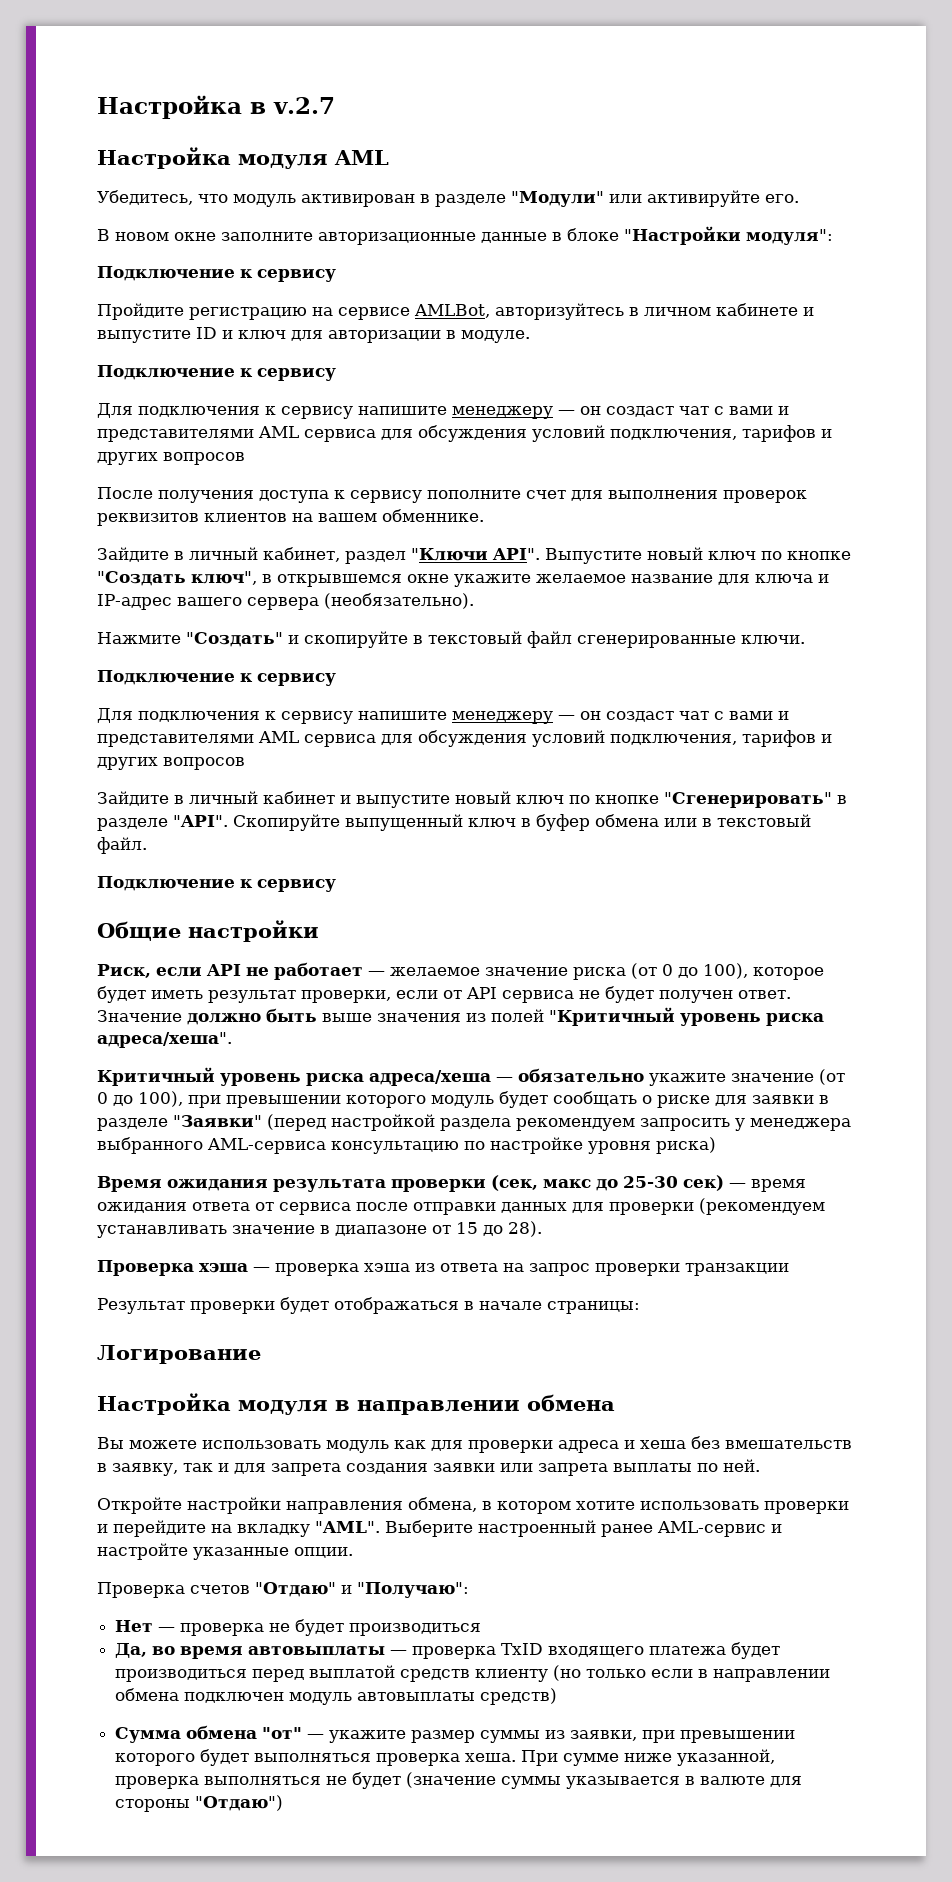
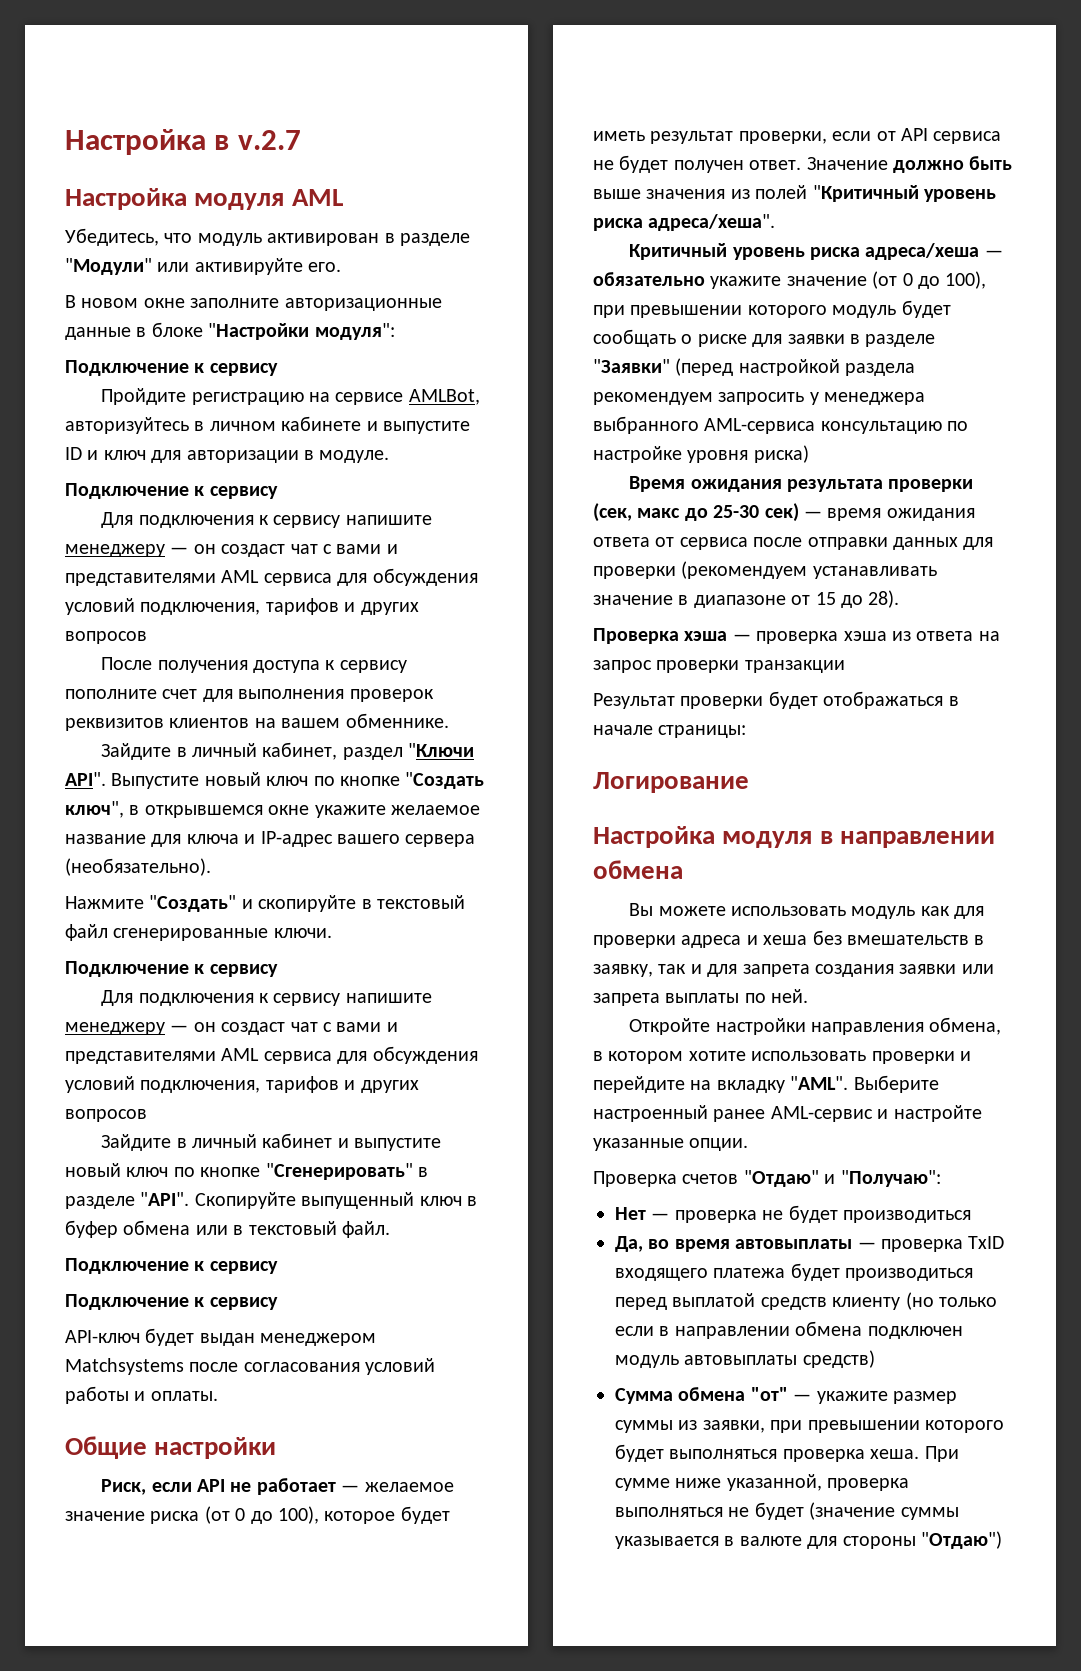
(336, 885) none -> [65,1294,278,1310] [65,1328,377,1346] [65,1358,436,1375] [65,1386,218,1404] // Подключение к сервису // API-ключ будет выдан менеджером Matchsystems после согласования условий работы и оплаты.

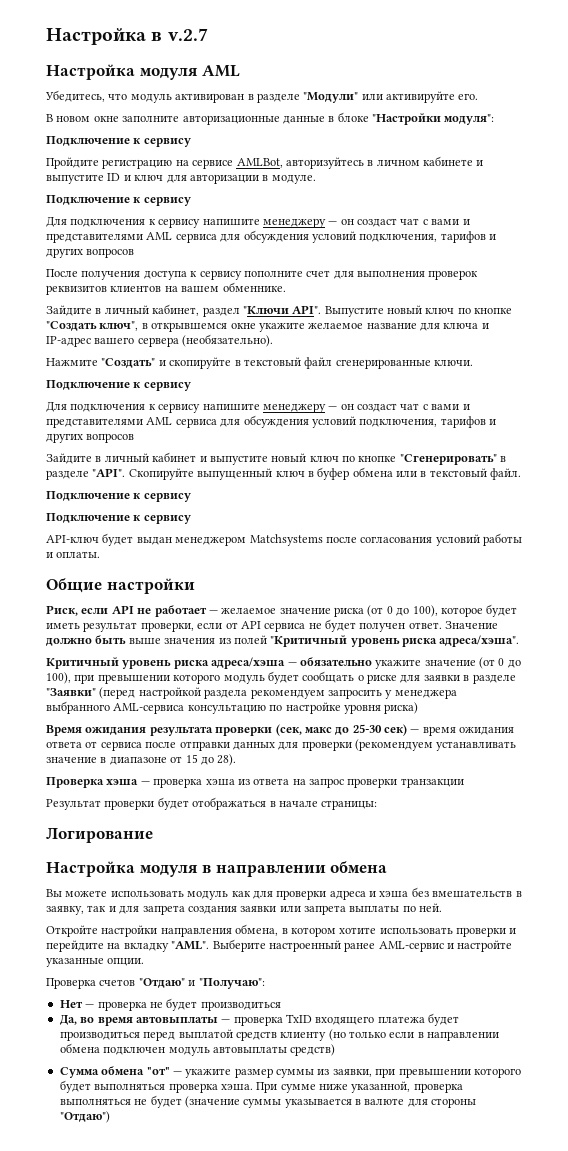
[648,214,776,231] адреса/хеша". -> [439,635,520,647] адреса/хэша".
[865,243,980,260] адреса/хеша -> [211,657,286,669] адреса/хэша
[763,935,808,945] хеша -> [379,891,409,898] хэша
[870,1449,920,1459] хеша. -> [220,1084,253,1091] хэша.

